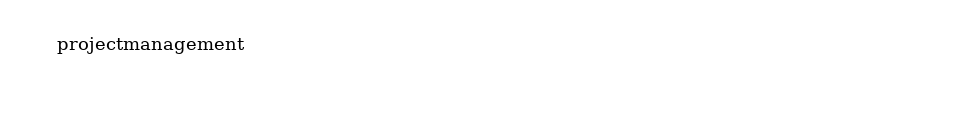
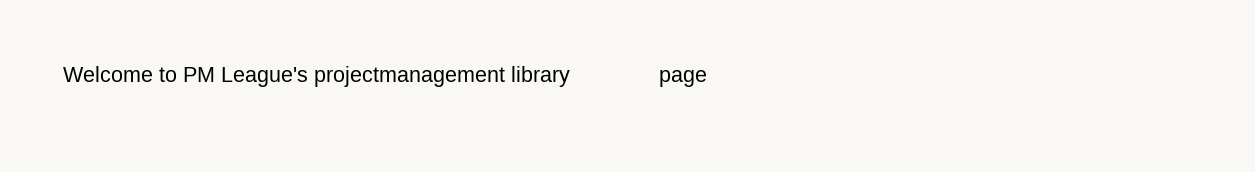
[57,37,245,54] projectmanagement -> [63,66,707,87] Welcome to PM League's projectmanagement library page

